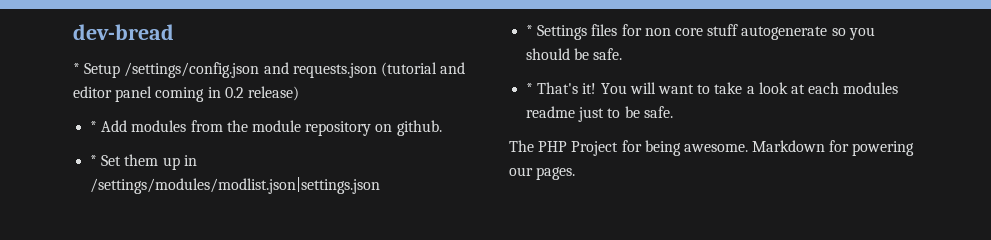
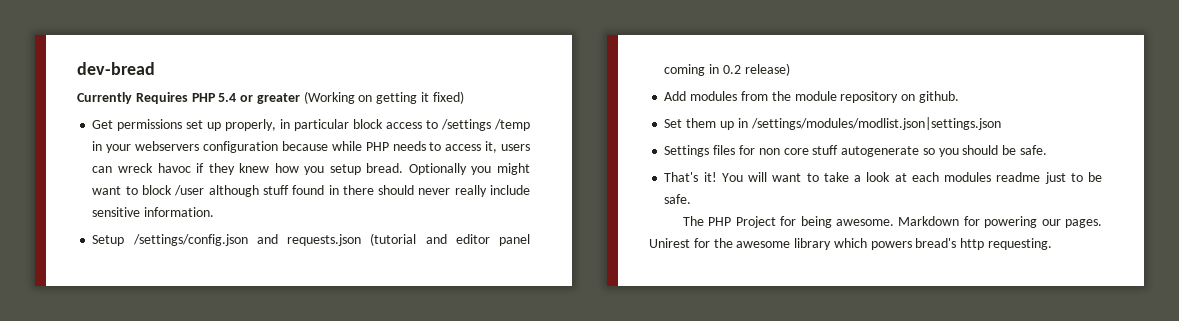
[73,63,80,74] * -> [77,91,464,104] [92,119,530,131] [92,141,530,153] [92,163,531,175] [92,185,530,197] [92,207,215,217] Currently Requires PHP 5.4 or greater (Working on getting it fixed) // Get permissions set up properly, in particular block access to /settings /temp in your webservers configuration because while PHP needs to access it, users can wreck havoc if they knew how you setup bread. Optionally you might want to block /user although stuff found in there should never really include sensitive information. //
[90,121,98,132] * -> (790, 69) none
[90,155,98,166] * -> (959, 97) none
[526,25,534,36] * -> (1001, 123) none
[526,83,534,94] * -> (1047, 150) none
(576, 173) none -> [649,238,1053,250] Unirest for the awesome library which powers bread's http requesting.

